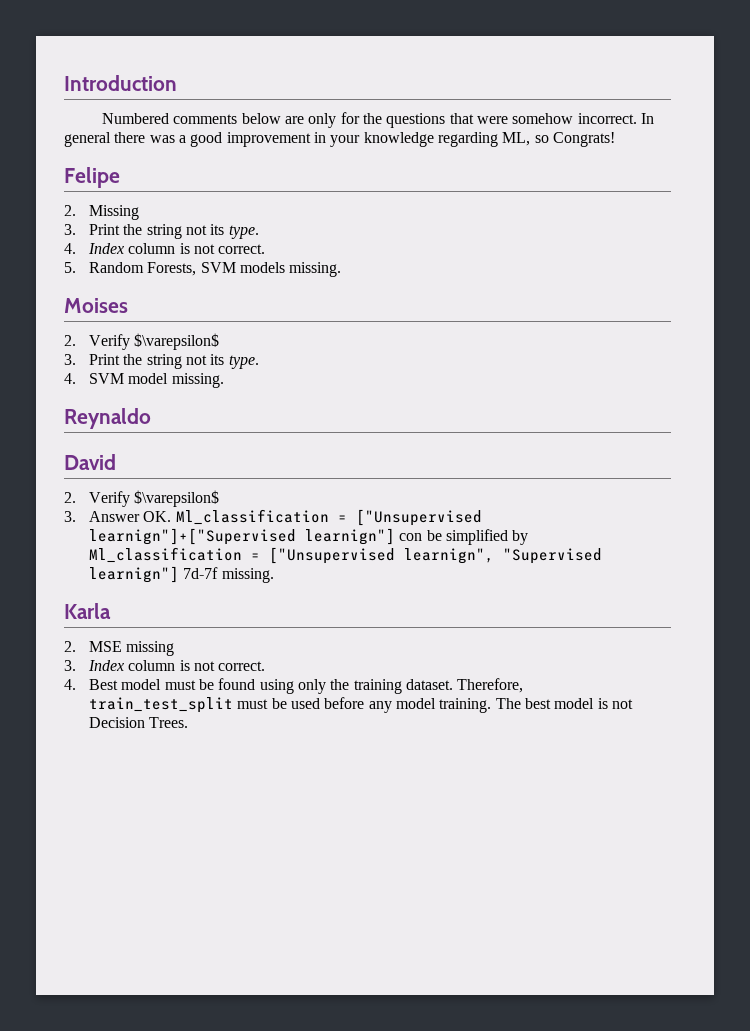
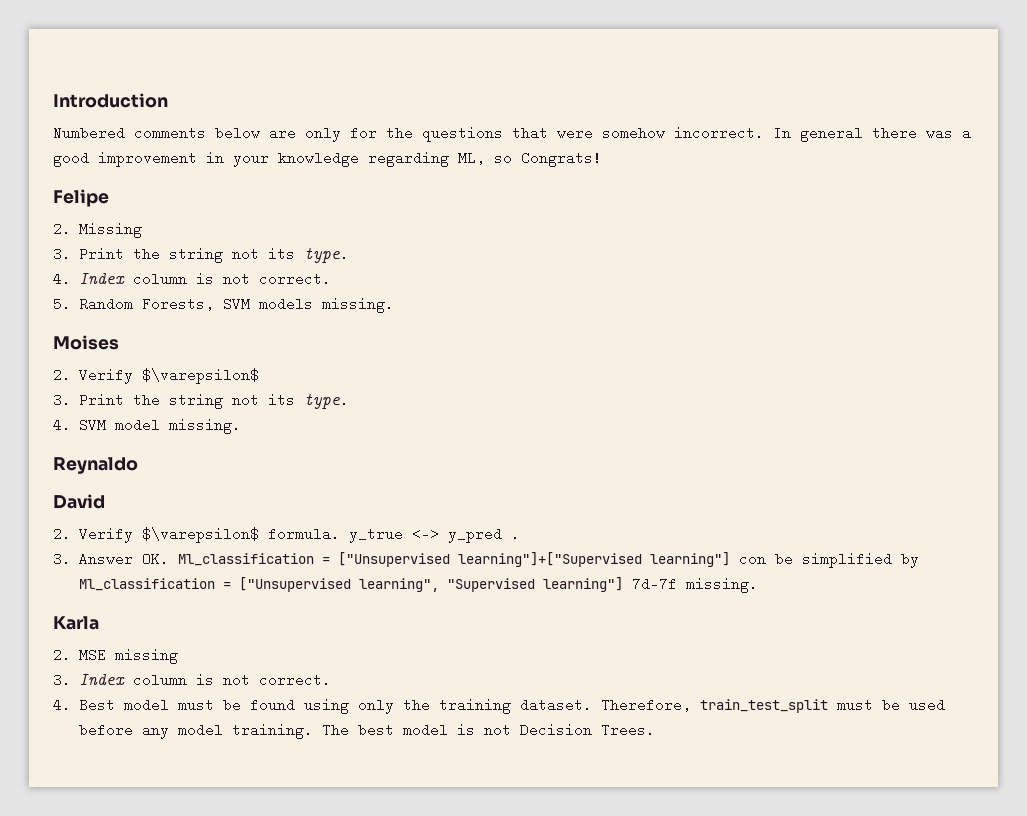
(220, 498) none -> [268,527,521,543] formula. y_true <-> y_pred .
[89,528,396,545] learnign"]+["Supervised learnign"] -> [458,552,731,567] learning"]+["Supervised learning"]
[404,548,603,564] [89,566,180,583] learnign", "Supervised learnign"] -> [359,577,624,592] learning", "Supervised learning"]

